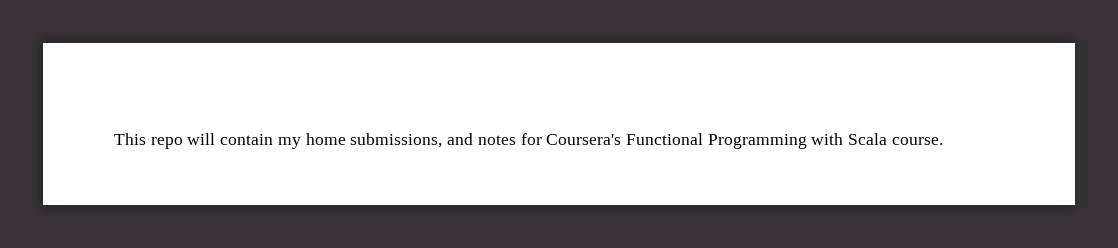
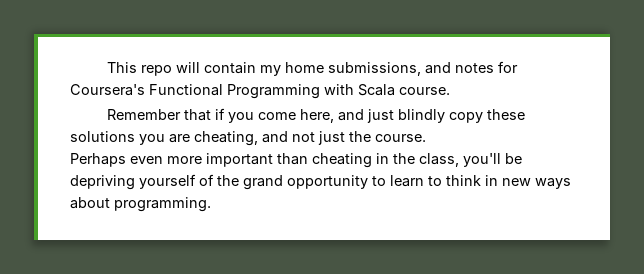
(943, 141) none -> [107,108,526,123] [70,131,426,146] [70,153,522,168] [70,174,571,190] [70,197,211,212] // Remember that if you come here, and just blindly copy these solutions you are cheating, and not just the course. // Perhaps even more important than cheating in the class, you'll be depriving yourself of the grand opportunity to learn to think in new ways about programming.

